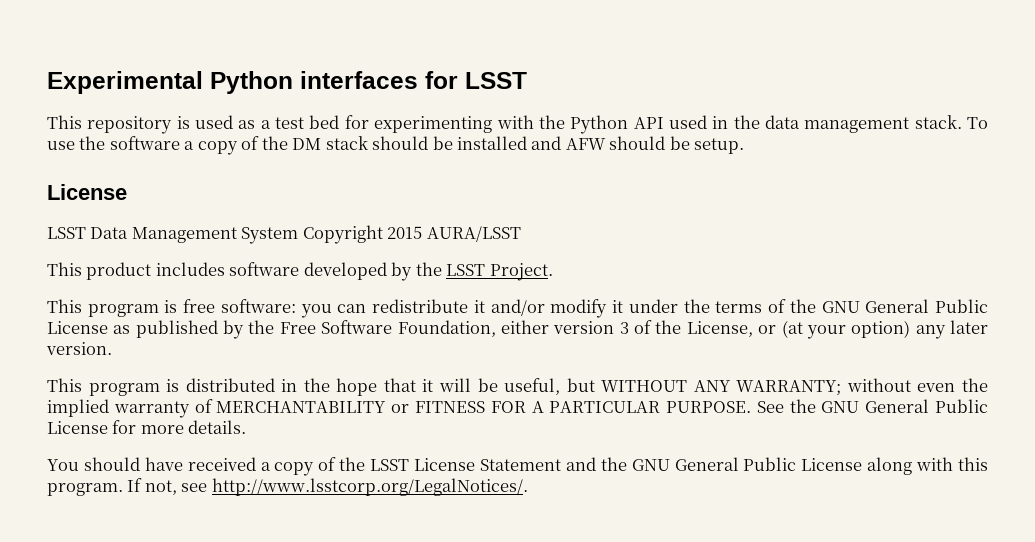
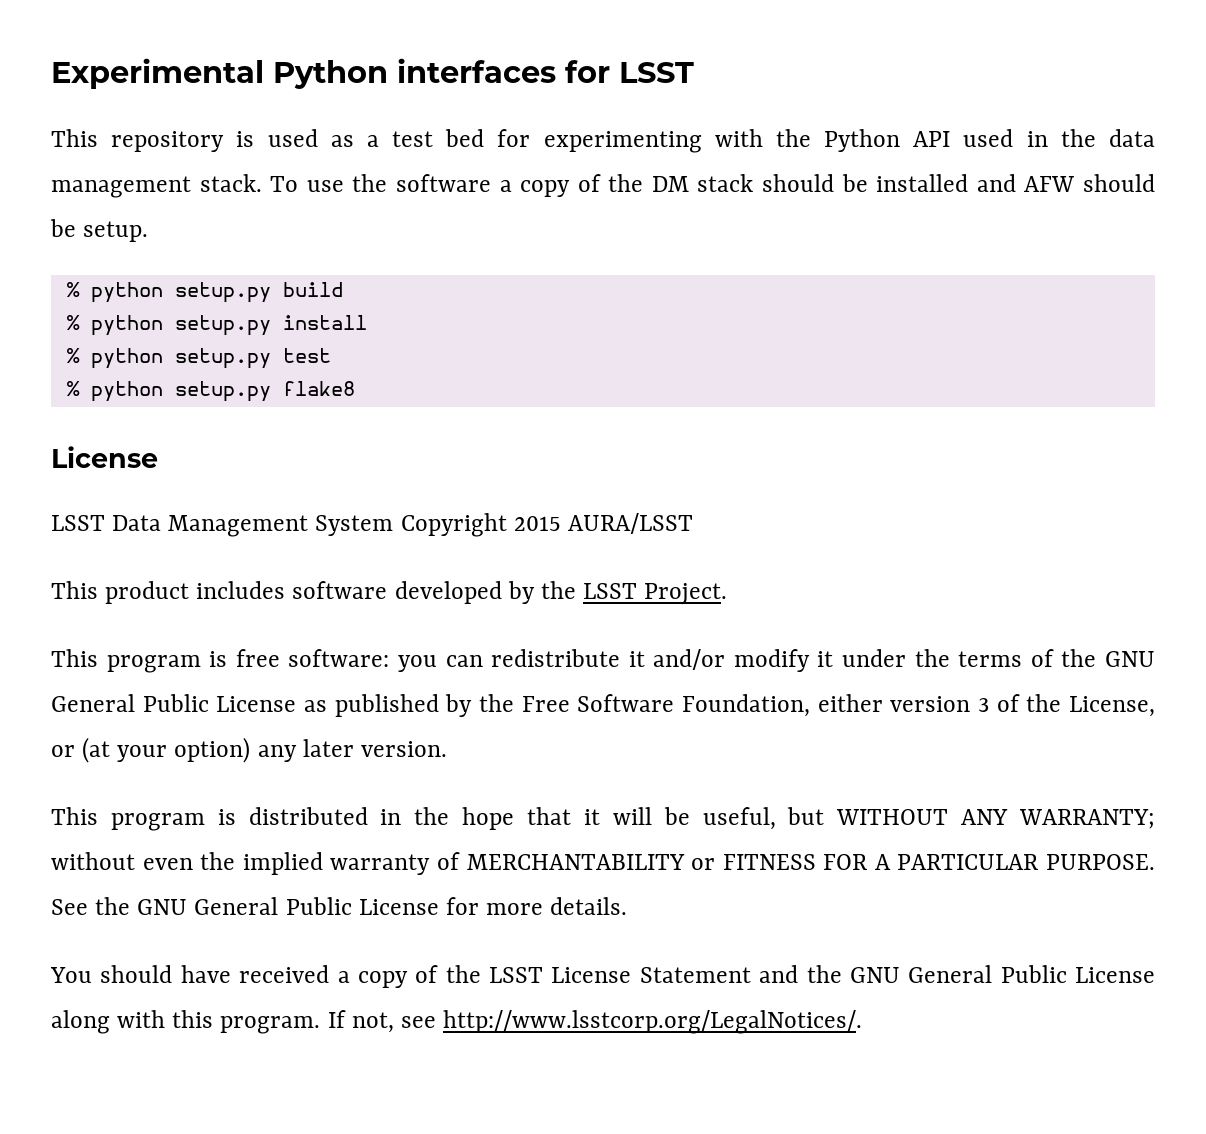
(745, 146) none -> [66,282,343,303] [66,315,367,336] [66,348,331,369] [66,381,355,402] // % python setup.py build // % python setup.py install // % python setup.py test // % python setup.py flake8

